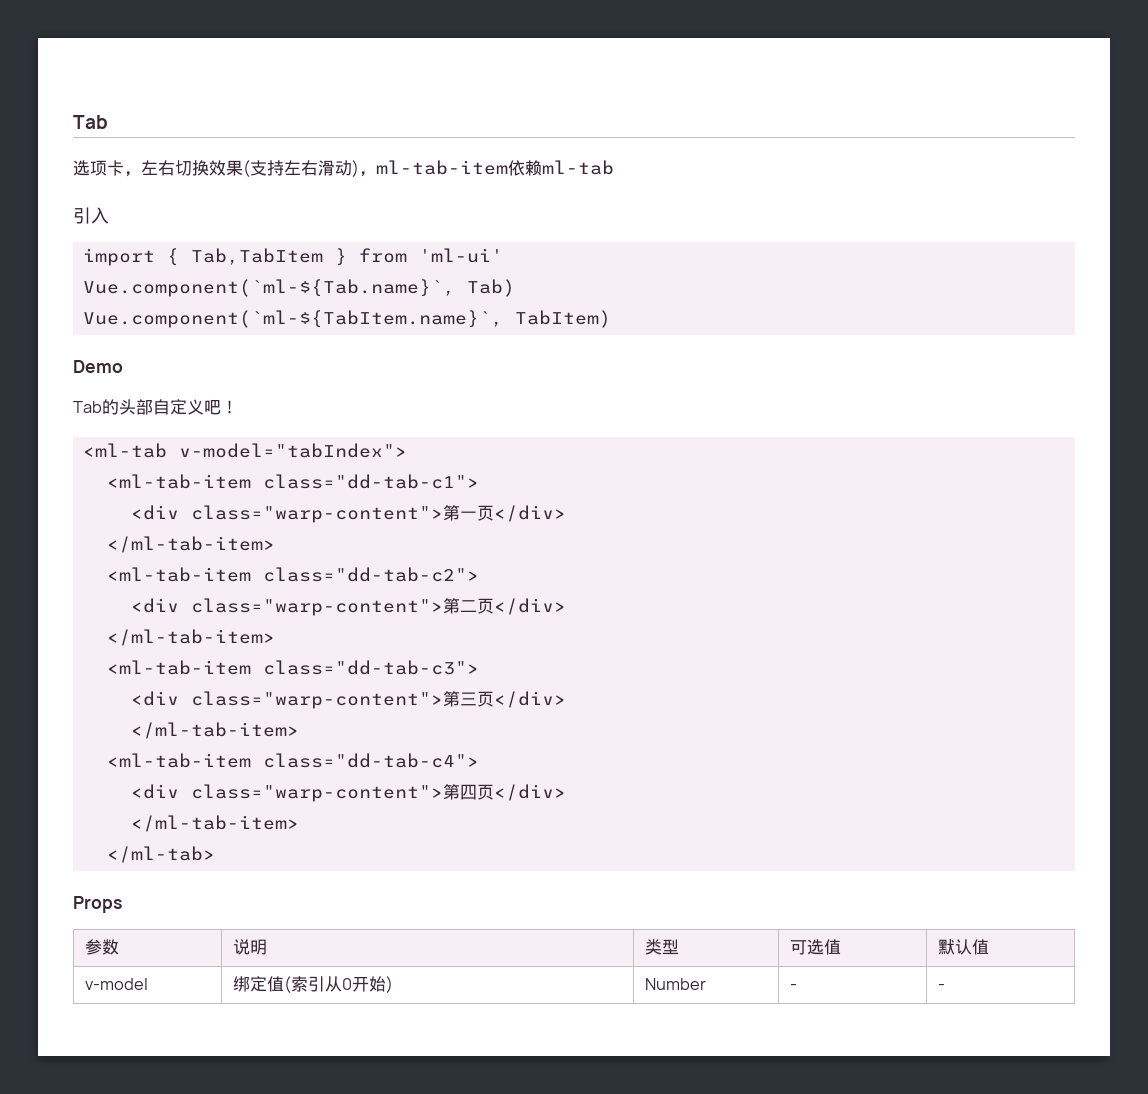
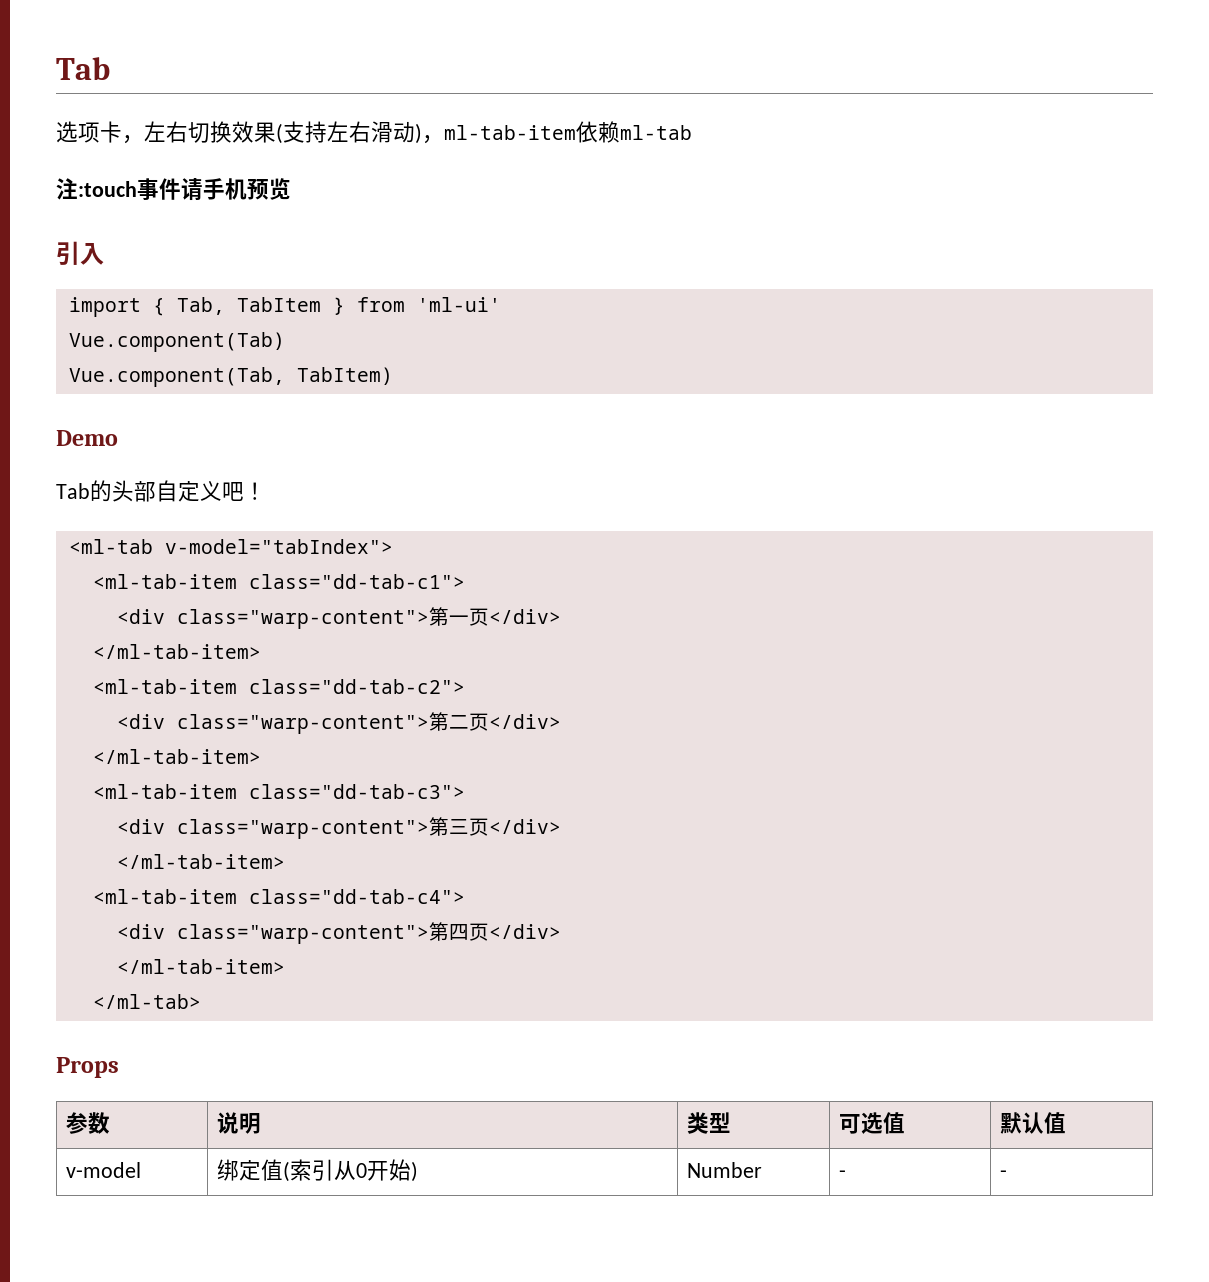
(614, 167) none -> [56,178,291,201] // 注:touch事件请手机预览
[190,248,323,265] Tab,TabItem -> [176,297,321,315] Tab, TabItem
[82,279,515,297] [82,310,503,328] Vue.component(`ml-${Tab.name}`, Tab) // Vue.component(`ml-${TabItem.name}`, -> [68,332,285,352] [68,367,285,387] Vue.component(Tab) // Vue.component(Tab,

